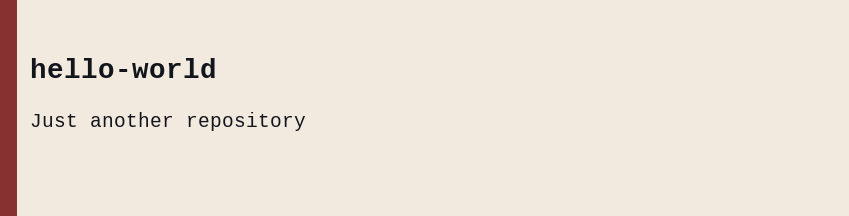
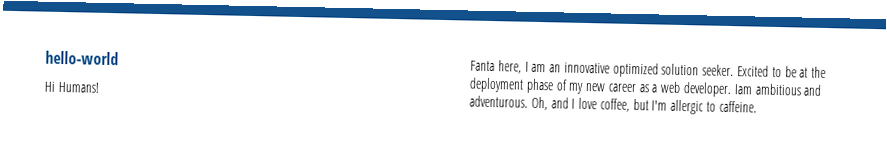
[30,112,306,131] Just another repository -> [44,81,99,93] [470,60,827,79] [469,77,822,98] [469,95,757,115] Hi Humans! // Fanta here, I am an innovative optimized solution seeker. Excited to be at the deployment phase of my new career as a web developer. Iam ambitious and adventurous. Oh, and I love coffee, but I'm allergic to caffeine.

